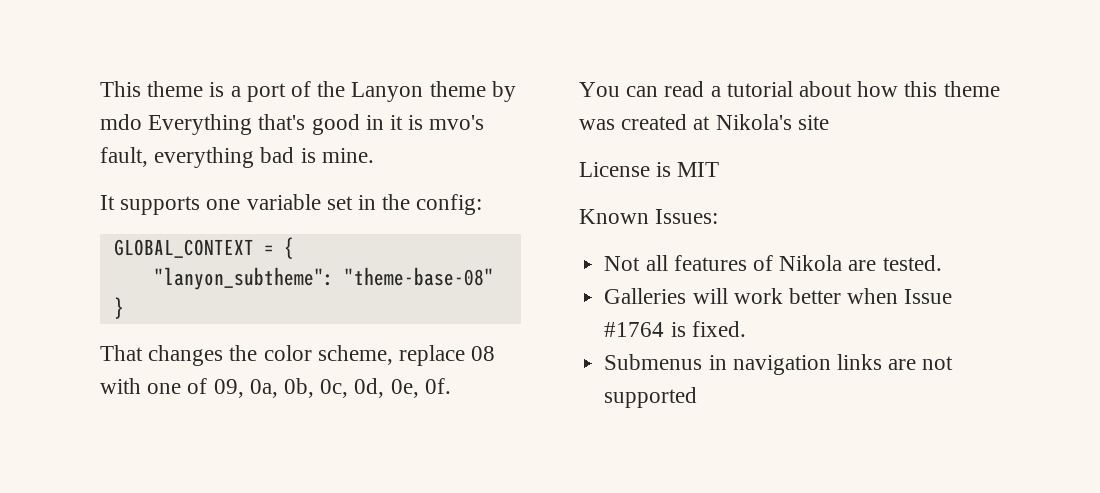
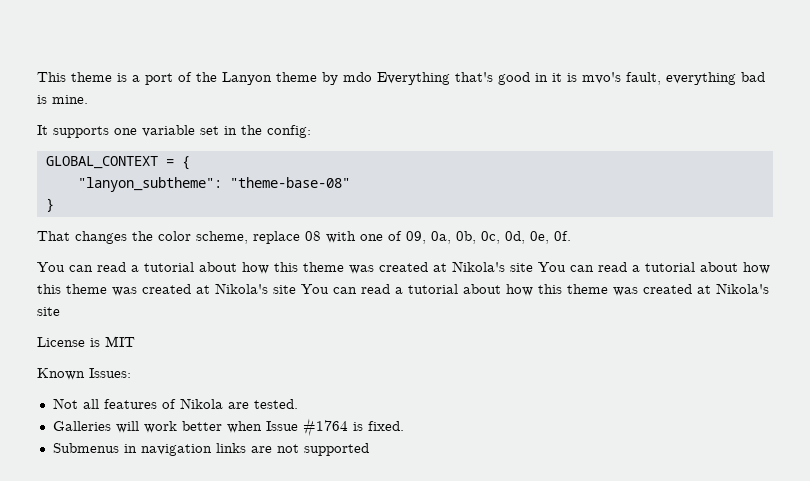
(829, 122) none -> [538,262,770,274] [37,283,769,296] [37,307,60,316] You can read a tutorial about how this theme was created at Nikola's site You can read a tutorial about how this theme was created at Nikola's site

